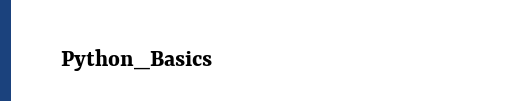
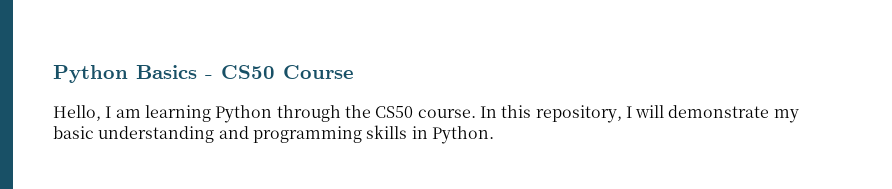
[61,49,212,71] Python_Basics -> [53,65,354,83] [53,105,799,123] [53,125,494,144] Python Basics - CS50 Course // Hello, I am learning Python through the CS50 course. In this repository, I will demonstrate my basic understanding and programming skills in Python.

